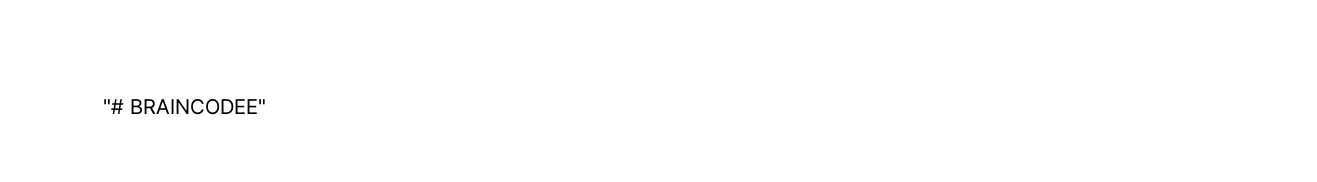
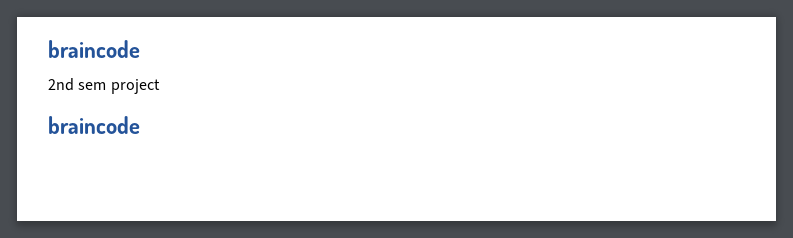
[103,98,266,115] "# BRAINCODEE" -> [48,40,140,58] [48,78,160,94] [48,116,140,134] braincode // 2nd sem project // braincode

